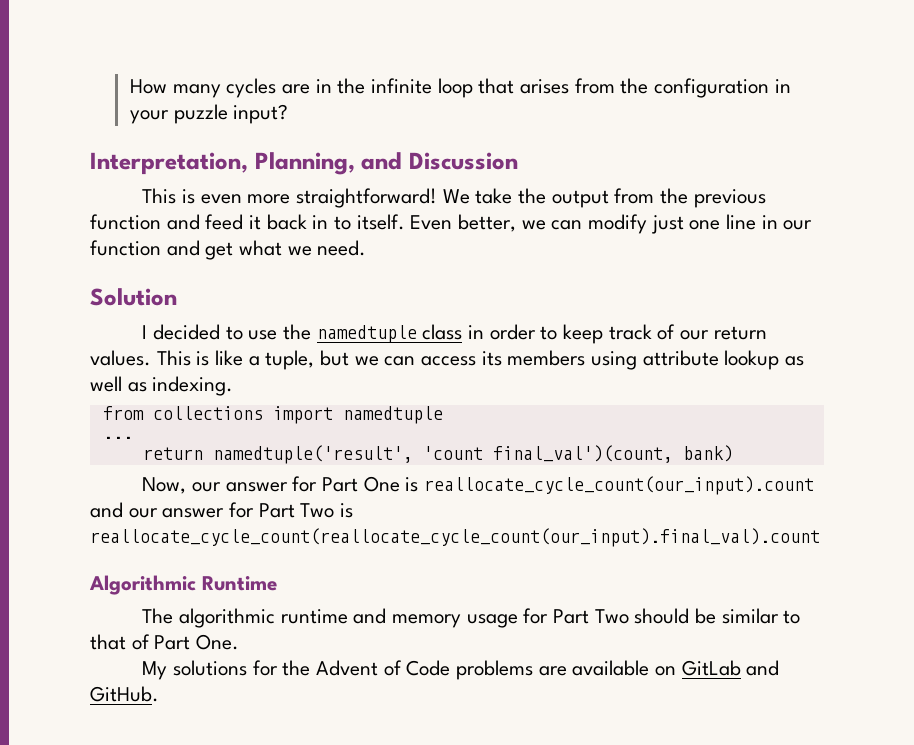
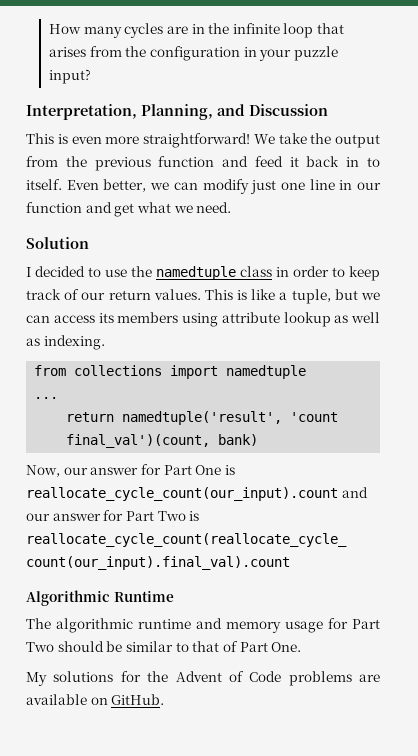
[681,660,780,676] GitLab and -> (108, 701) none

